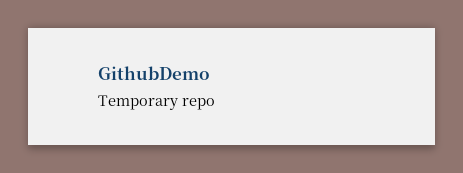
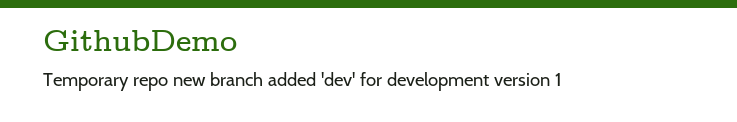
(215, 104) none -> [172,72,562,91] new branch added 'dev' for development version 1

